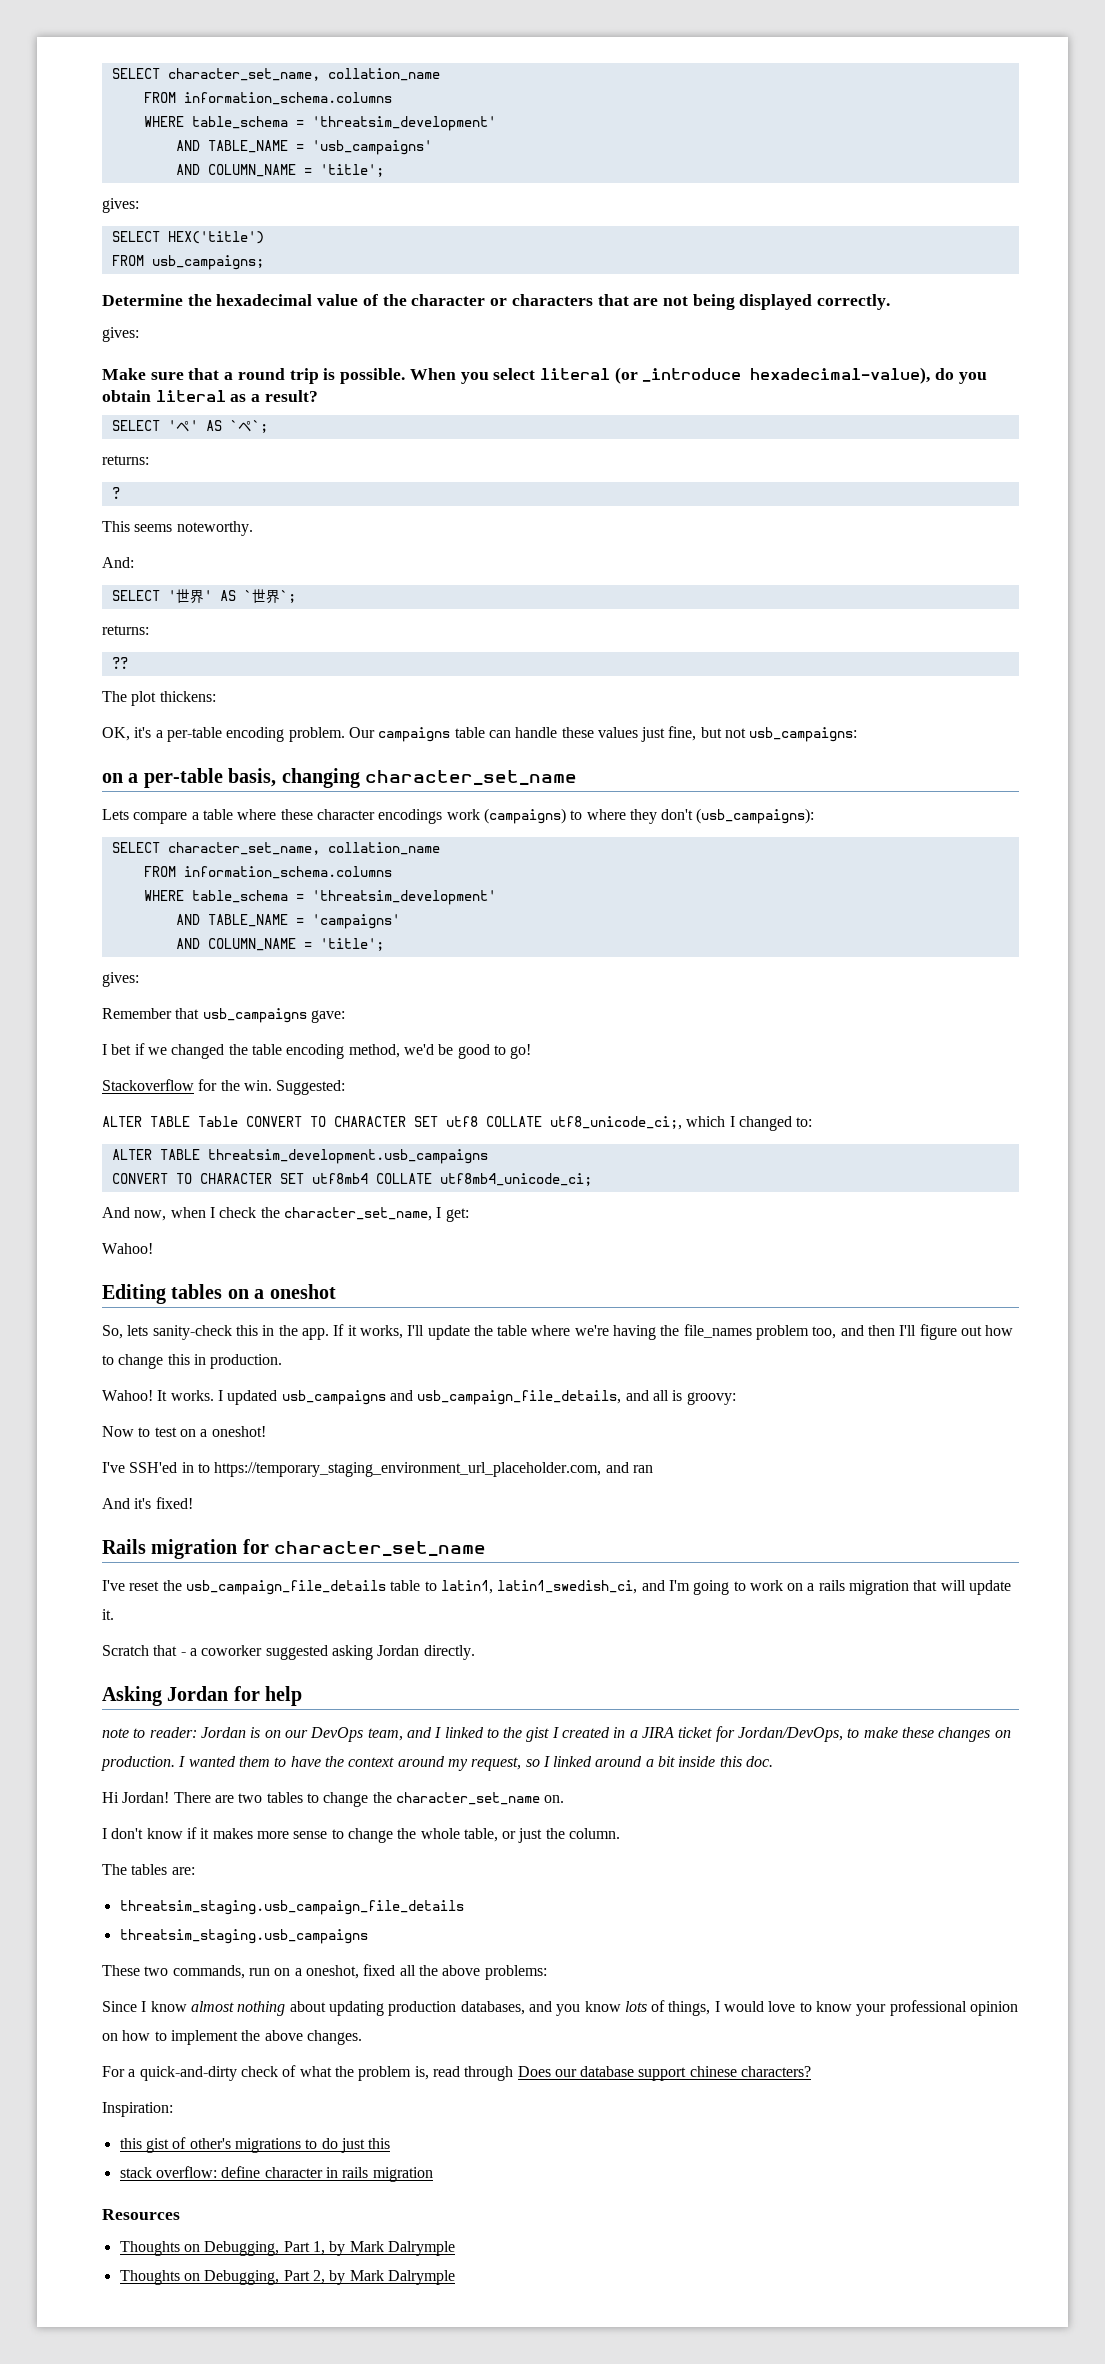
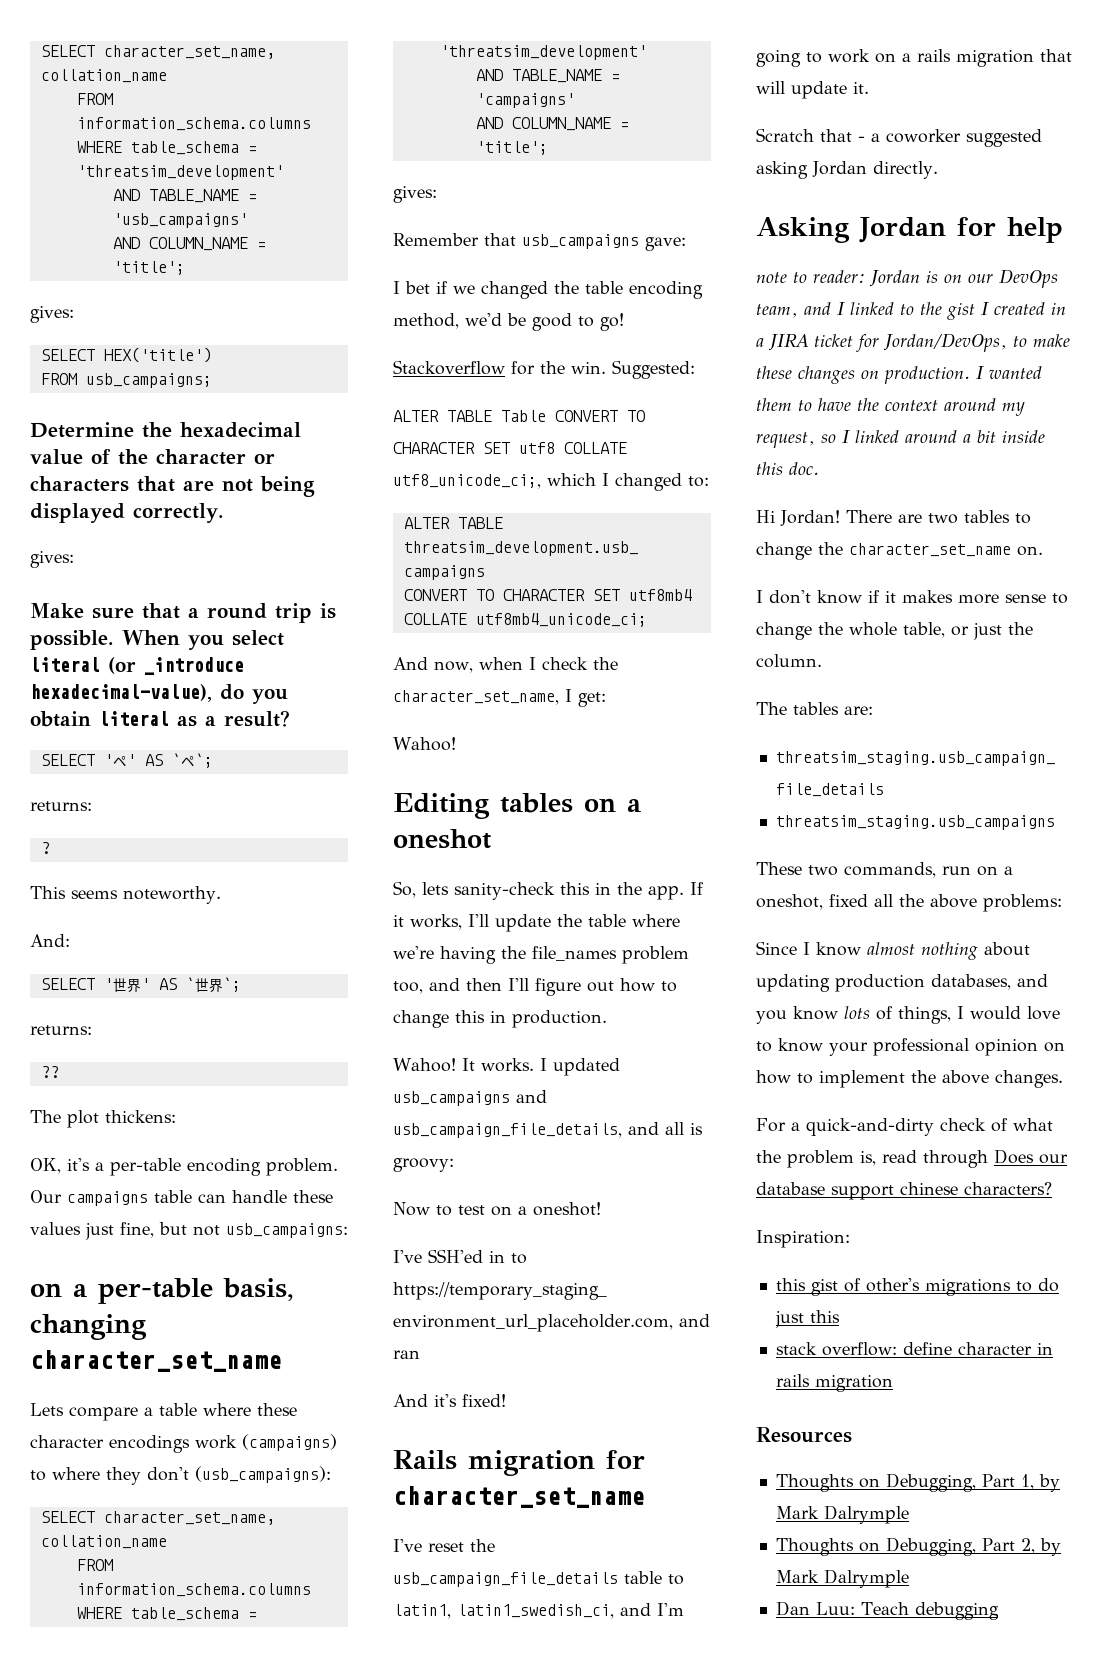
(455, 2277) none -> [775,1601,999,1620] // Dan Luu: Teach debugging

